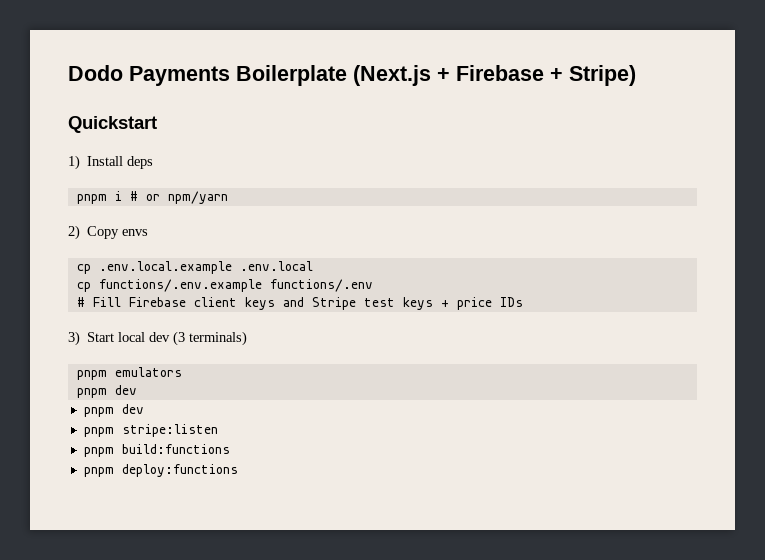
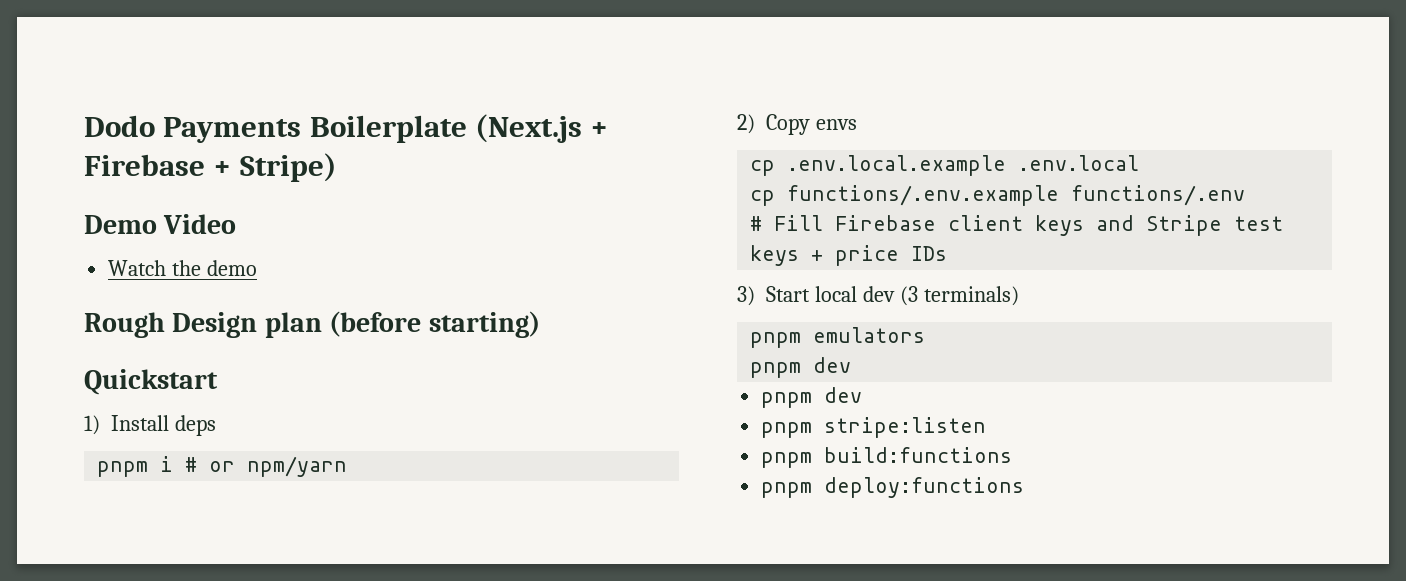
(636, 75) none -> [84,214,237,234] [108,260,258,276] [84,311,540,338] // Demo Video // Watch the demo // Rough Design plan (before starting)

